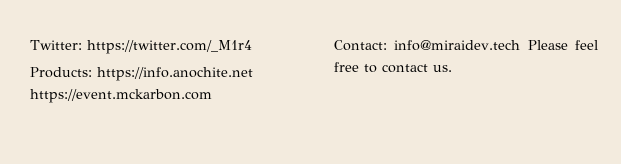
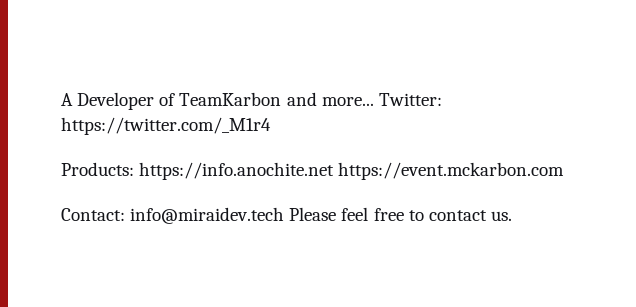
(30, 45) none -> [61,92,374,110] A Developer of TeamKarbon and more...

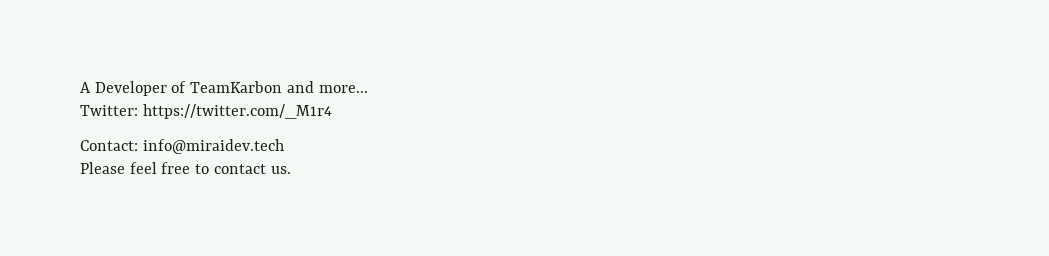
(374, 101) none -> (368, 89) //
[61,162,565,180] // Products: https://info.anochite.net https://event.mckarbon.com -> (332, 111) none
(285, 215) none -> (284, 146) //

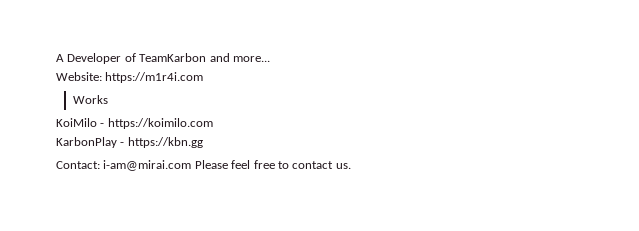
[80,104,332,119] Twitter: https://twitter.com/_M1r4 -> [56,72,204,83] [73,95,109,104] [56,118,213,129] [56,137,203,148] Website: https://m1r4i.com // Works // KoiMilo - https://koimilo.com // KarbonPlay - https://kbn.gg
[142,139,284,154] info@miraidev.tech // -> [103,160,192,171] i-am@mirai.com

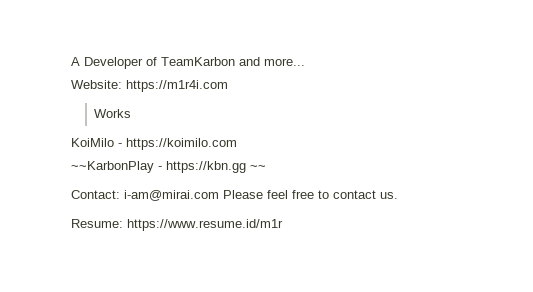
[56,137,117,148] KarbonPlay -> [71,161,154,173] ~~KarbonPlay
(203, 142) none -> [250,165,266,170] ~~
(351, 166) none -> [71,219,283,231] // Resume: https://www.resume.id/m1r

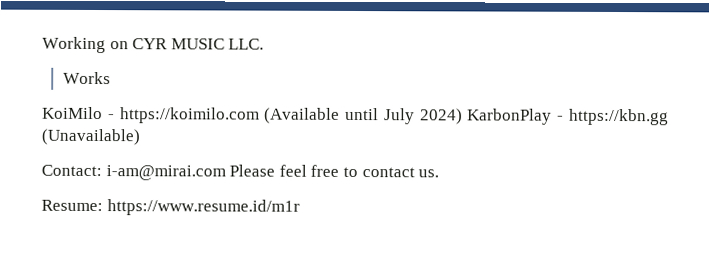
[71,57,305,69] [71,80,228,92] A Developer of TeamKarbon and more... // Website: https://m1r4i.com -> [42,36,265,54] Working on CYR MUSIC LLC.
[71,161,154,173] // ~~KarbonPlay -> [264,107,553,125] (Available until July 2024) KarbonPlay
[250,165,266,170] ~~ -> [41,128,140,146] (Unavailable)

